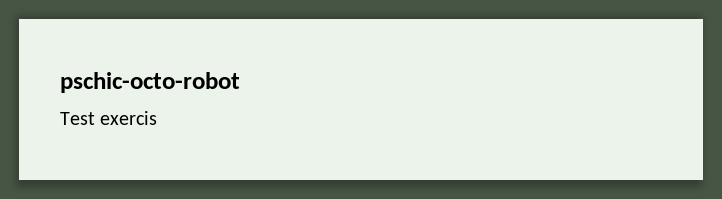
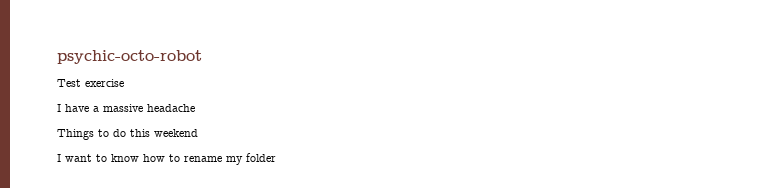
[60,72,240,93] pschic-octo-robot -> [57,50,202,64] psychic-octo-robot
[100,111,158,125] exercis -> [85,79,124,87] [57,104,195,112] [57,129,198,140] [57,153,276,165] exercise // I have a massive headache // Things to do this weekend // I want to know how to rename my folder

